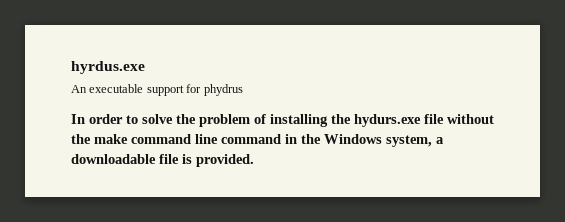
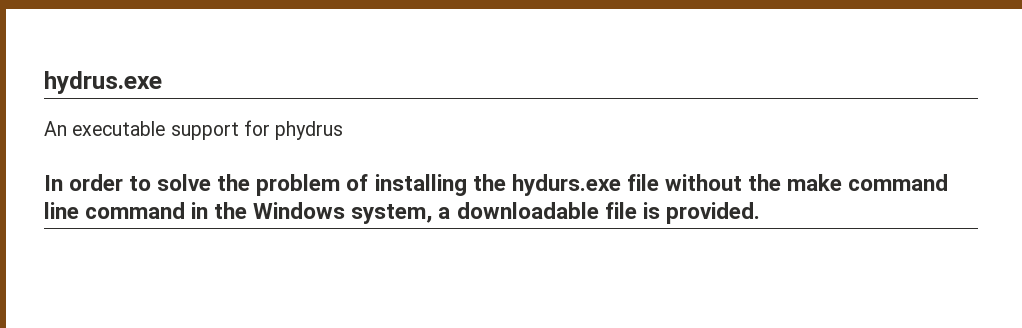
[71,61,145,74] hyrdus.exe -> [44,71,162,94] hydrus.exe

